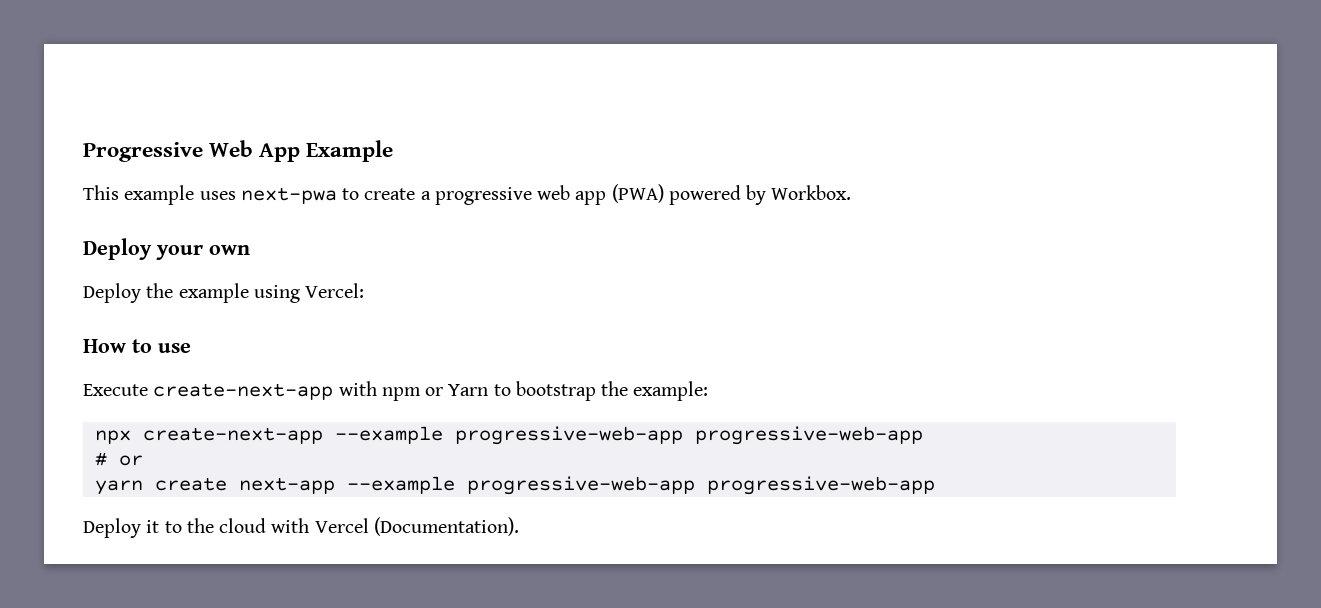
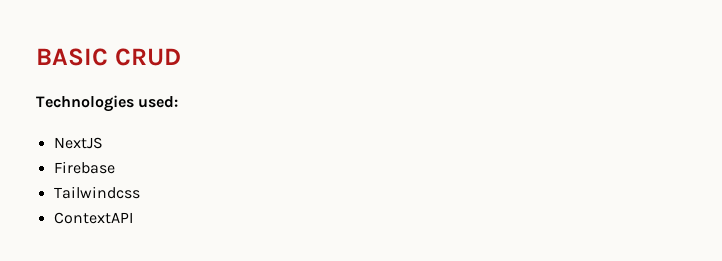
[83,140,394,162] [83,184,852,205] [83,238,250,260] [83,283,365,303] [83,339,191,353] [83,381,709,401] [94,426,923,445] [94,452,143,466] [94,476,935,495] [83,517,519,538] Progressive Web App Example // This example uses next-pwa to create a progressive web app (PWA) powered by Workbox. // Deploy your own // Deploy the example using Vercel: // How to use // Execute create-next-app with npm or Yarn to bootstrap the example: // npx create-next-app --example progressive-web-app progressive-web-app // # or // yarn create next-app --example progressive-web-app progressive-web-app // Deploy it to the cloud with Vercel (Documentation). -> [36,48,181,66] [36,95,179,112] [53,137,103,149] [53,161,115,174] [53,186,140,199] [53,212,133,224] BASIC CRUD // Technologies used: // NextJS // Firebase // Tailwindcss // ContextAPI

